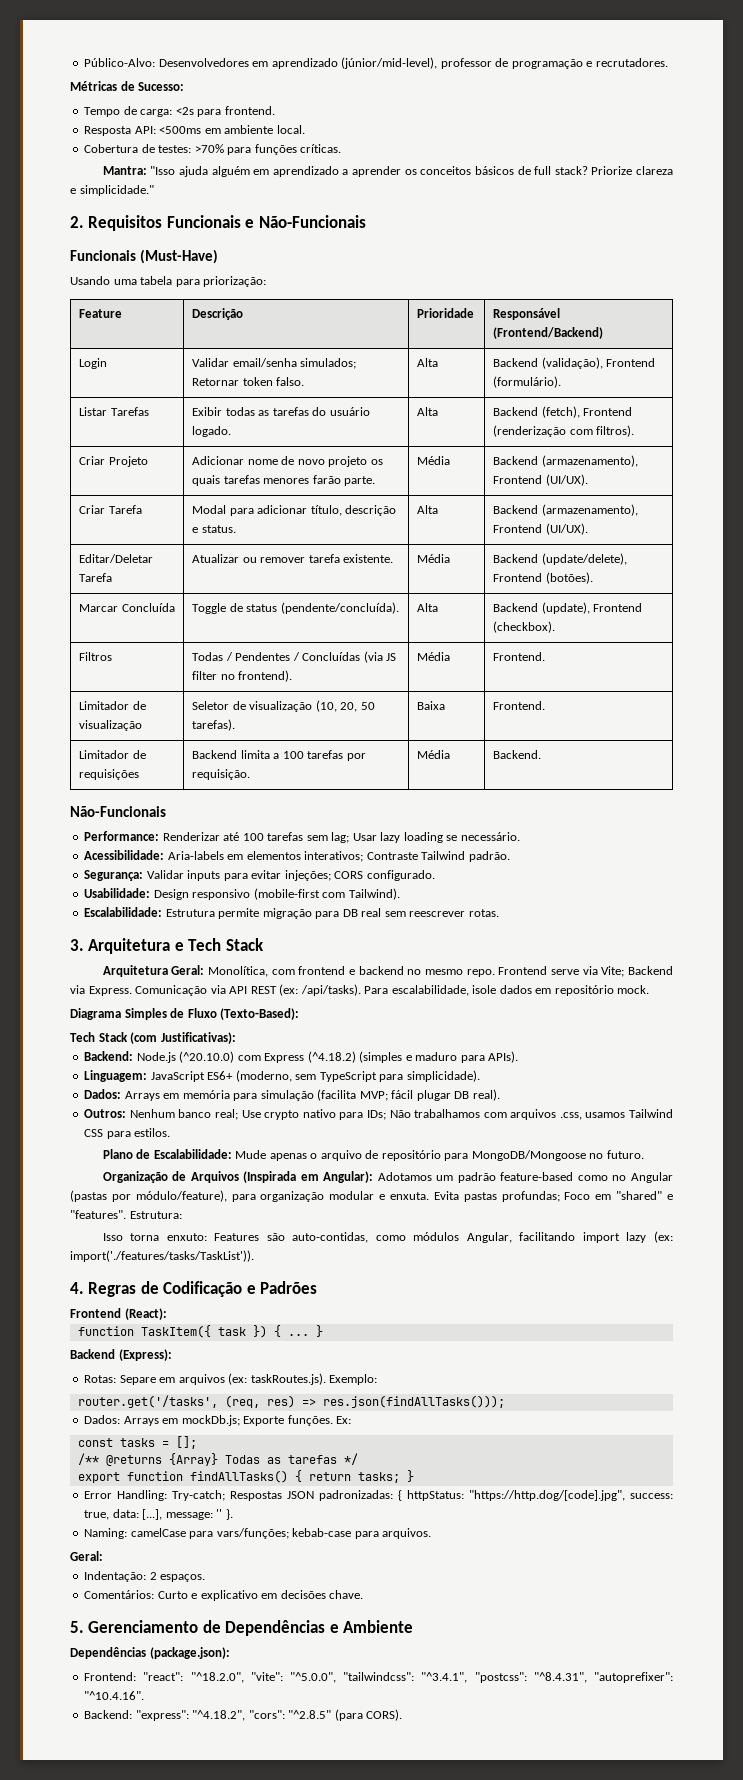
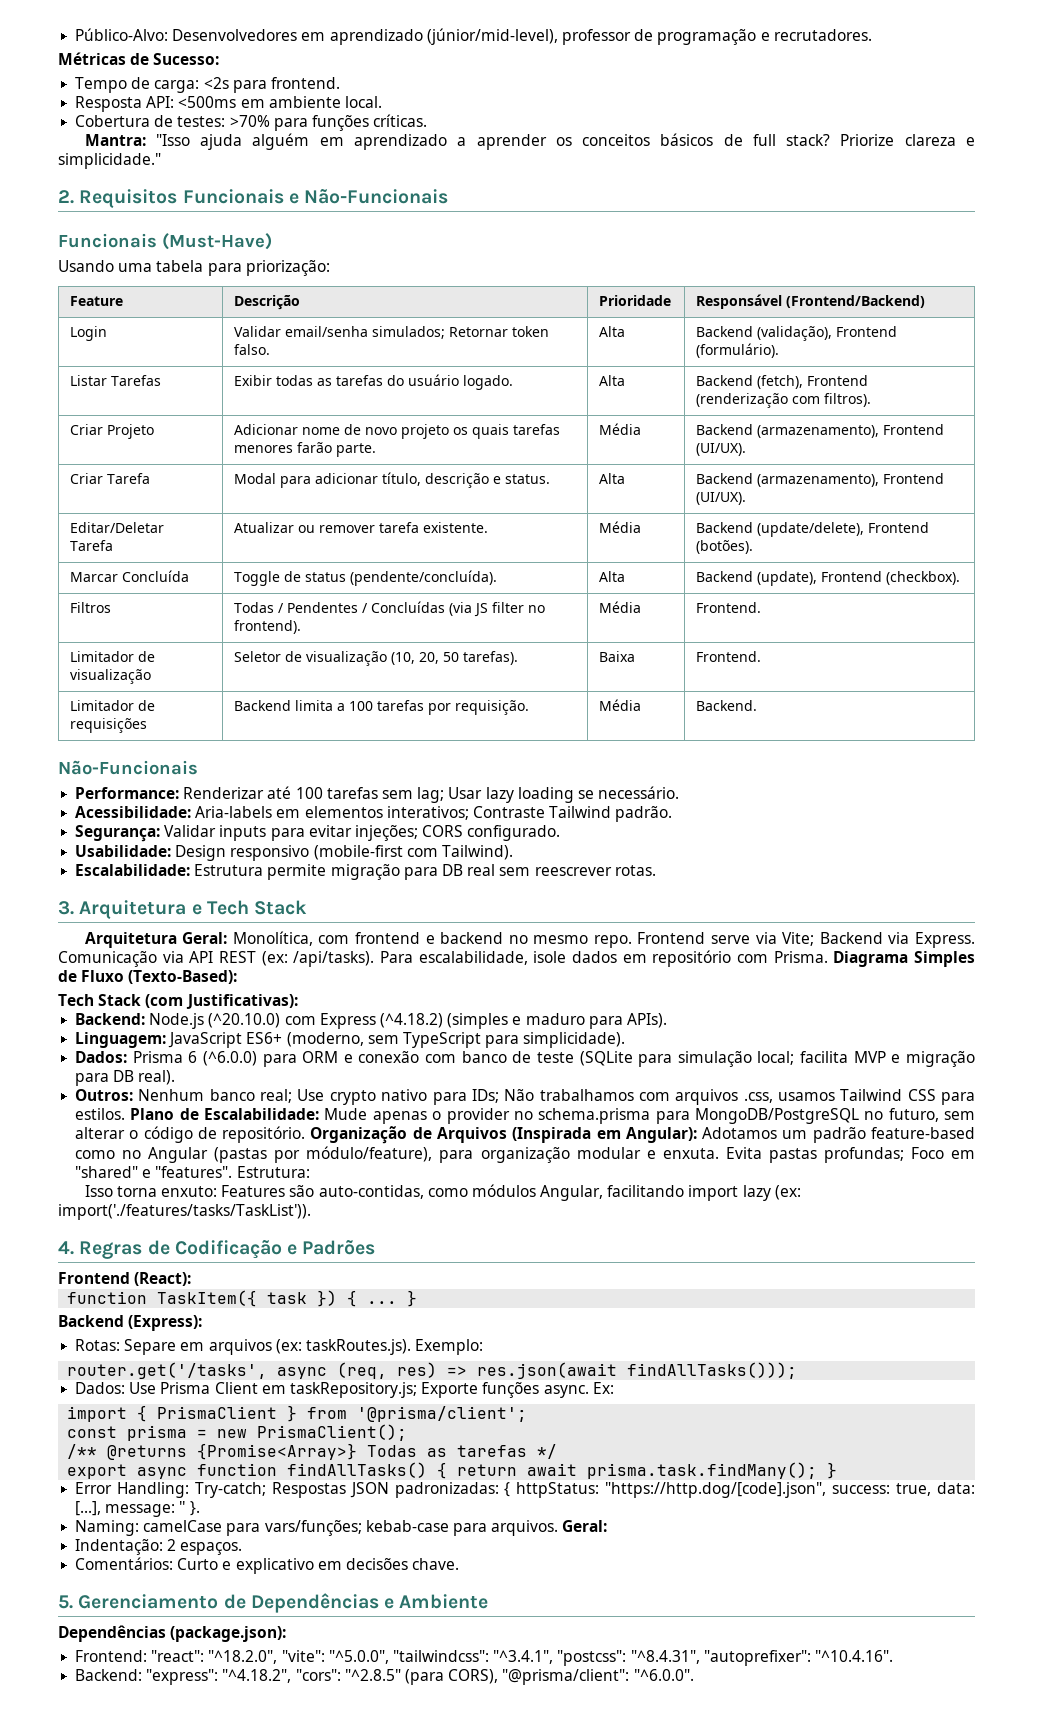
[617,985,650,994] mock. // -> [736,951,828,963] com Prisma.
[124,1089,451,1101] Arrays em memória para simulação (facilita MVP; fácil plugar -> [132,1051,976,1067] [75,1073,110,1086] Prisma 6 (^6.0.0) para ORM e conexão com banco de teste (SQLite para simulação local; facilita MVP e migração para
(171, 1132) // -> (126, 1114) none
[320,1150,644,1161] arquivo de repositório para MongoDB/Mongoose no futuro. // -> [446,1108,975,1124] [75,1126,306,1143] provider no schema.prisma para MongoDB/PostgreSQL no futuro, sem alterar o código de repositório.
(218, 1401) none -> [277,1367,328,1379] async
[322,1395,505,1408] [84,1415,352,1426] [77,1436,197,1449] res.json(findAllTasks())); // Dados: Arrays em mockDb.js; Exporte funções. Ex: // const tasks = []; -> [477,1362,798,1379] [75,1382,614,1398] [67,1405,528,1422] [67,1424,408,1441] res.json(await findAllTasks())); // Dados: Use Prisma Client em taskRepository.js; Exporte funções async. Ex: // import { PrismaClient } from '@prisma/client'; // const prisma = new PrismaClient();
[168,1453,218,1466] {Array} -> [197,1443,358,1460] {Promise<Array>}
(120, 1477) none -> [137,1467,188,1479] async
[357,1472,400,1483] tasks; -> [527,1462,818,1479] await prisma.task.findMany();
[469,1490,626,1501] "https://http.dog/[code].jpg", -> [605,1482,827,1498] "https://http.dog/[code].json",
(432, 1533) // -> (559, 1528) none
[366,1709,403,1721] CORS). -> [448,1669,694,1685] CORS), "@prisma/client": "^6.0.0".

